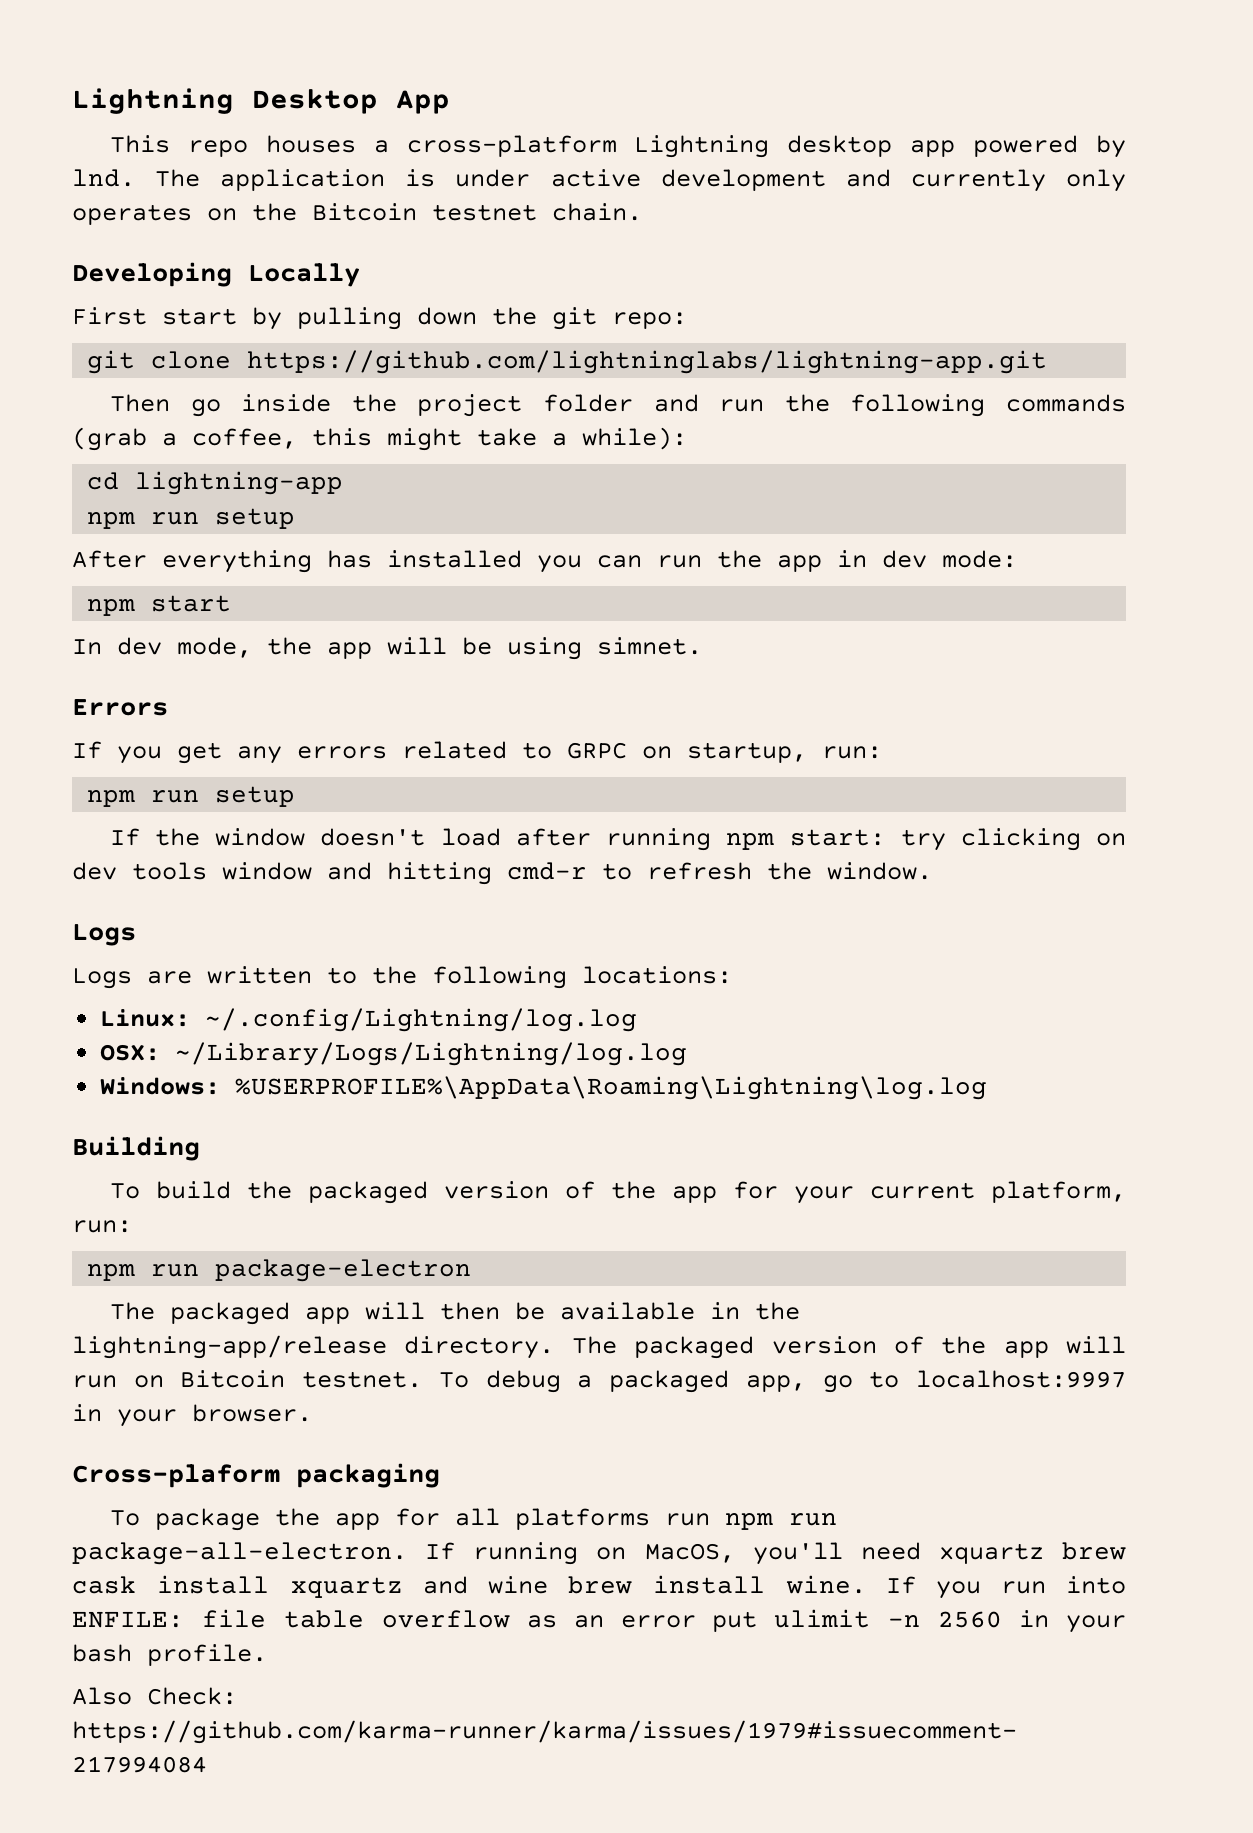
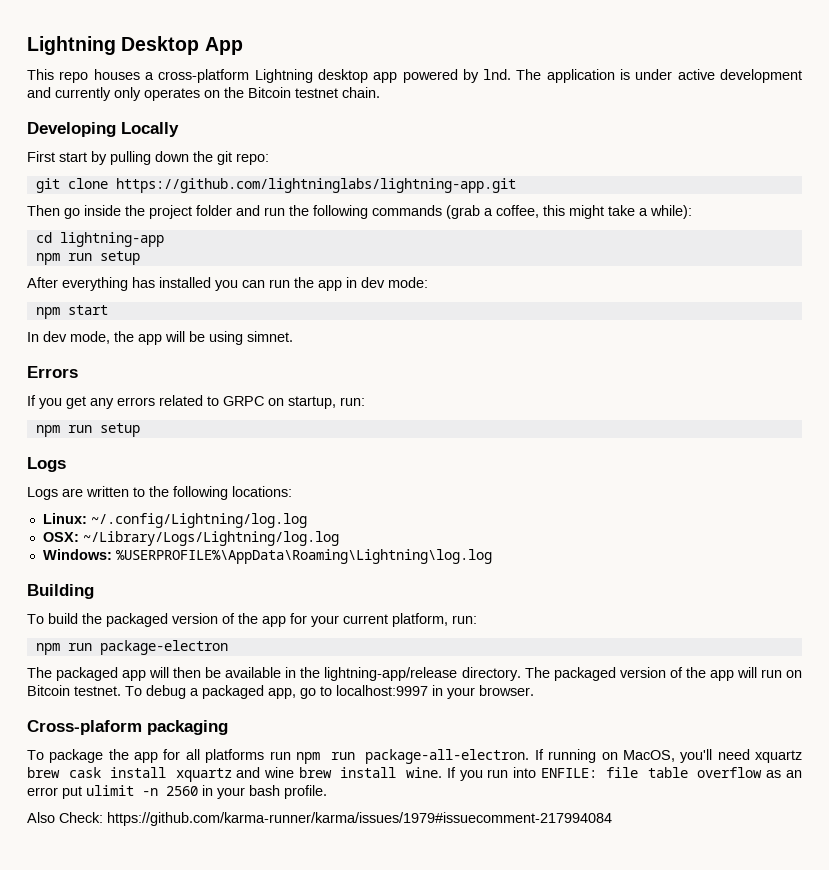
[109,828,1126,851] [72,862,932,885] // If the window doesn't load after running npm start: try clicking on dev tools window and hitting cmd-r to refresh the window. -> (140, 430) none

